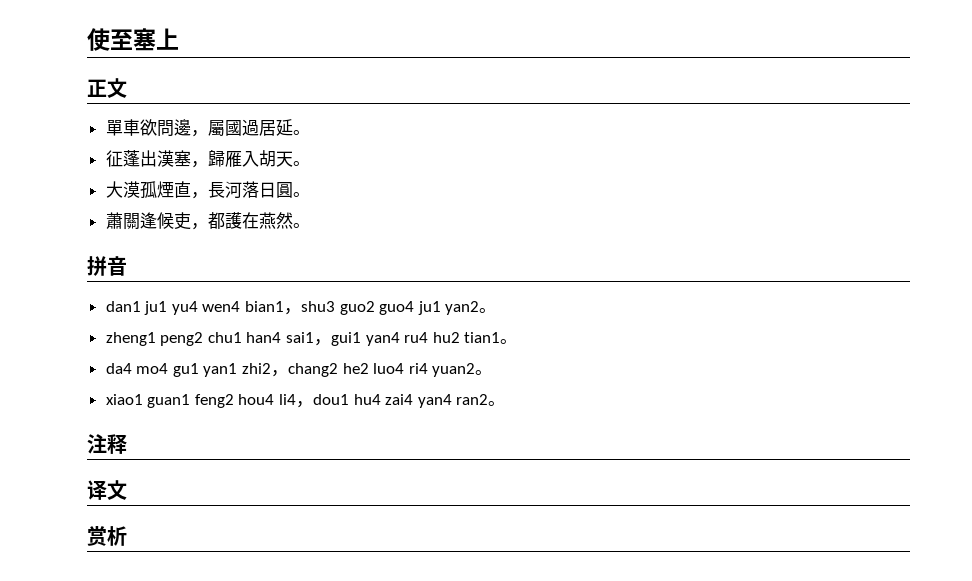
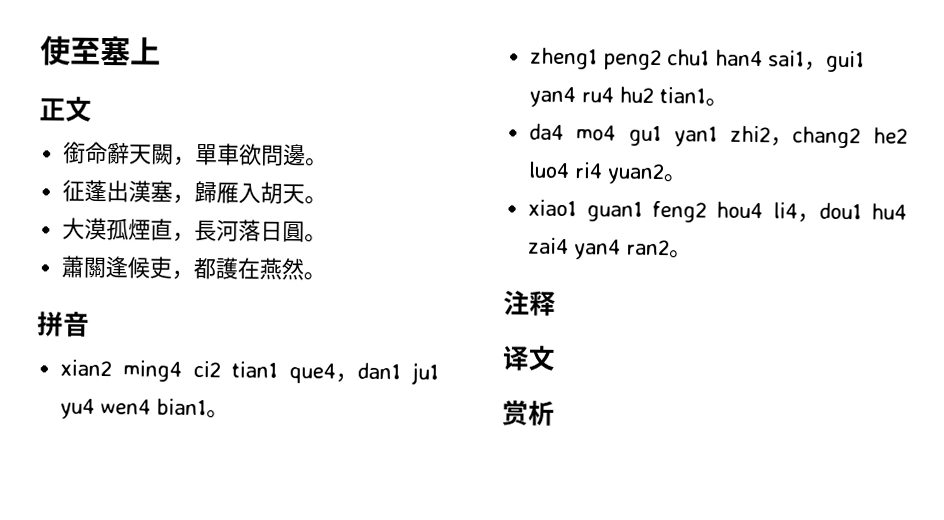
[105,119,293,137] 單車欲問邊，屬國過居延 -> [63,141,307,167] 銜命辭天闕，單車欲問邊
(127, 266) none -> [60,359,359,384] xian2 ming4 ci2 tian1 que4，
[284,301,480,315] ，shu3 guo2 guo4 ju1 yan2 -> (208, 407) none

